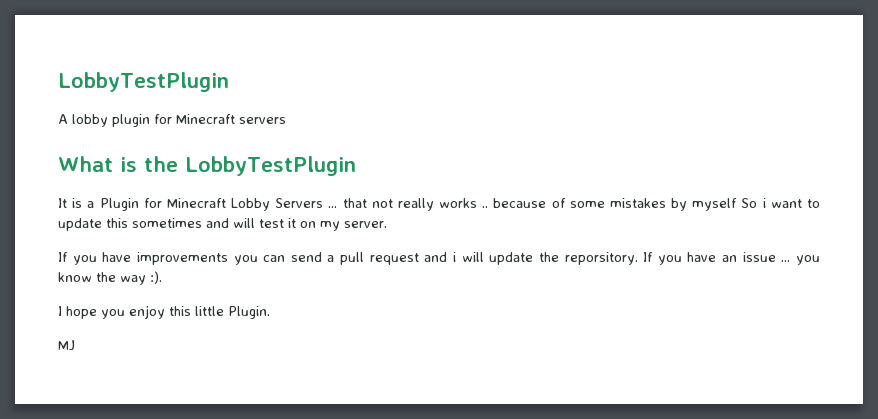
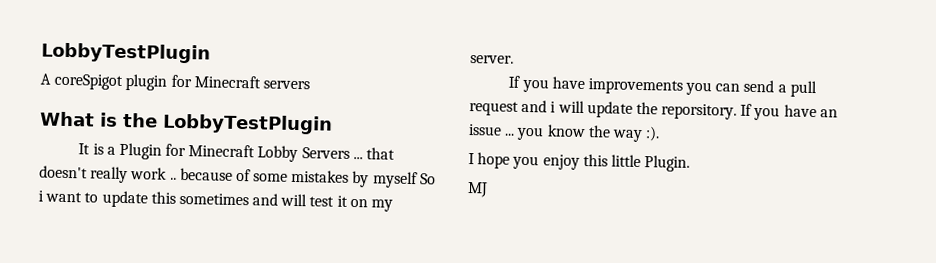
[72,114,108,127] lobby -> [54,73,124,90] coreSpigot
[371,198,478,211] not really works -> [39,165,168,184] doesn't really work

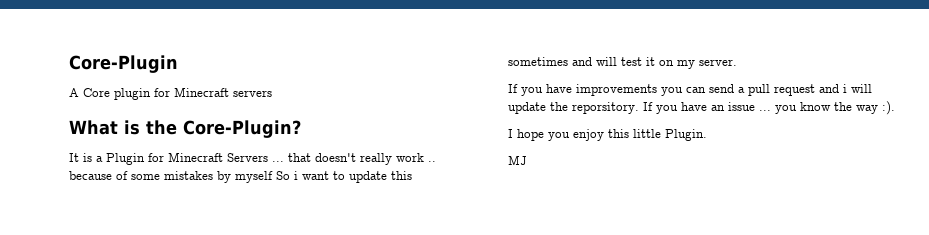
[41,42,211,64] LobbyTestPlugin -> [69,55,178,73] Core-Plugin
[54,73,124,90] coreSpigot -> [83,88,110,97] Core
[162,113,333,135] LobbyTestPlugin -> [183,120,301,138] Core-Plugin?
[257,145,299,163] Lobby -> (223, 157) none

